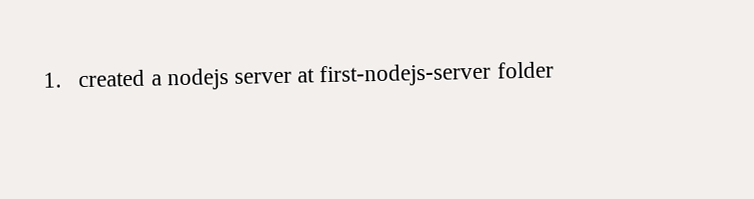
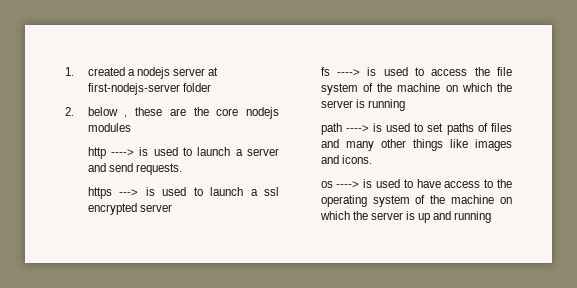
(554, 70) none -> [65,107,279,119] [87,123,131,132] [87,147,279,159] [87,163,182,175] [87,187,279,199] [87,203,172,215] [320,67,512,76] [320,83,512,95] [320,99,405,111] [320,123,512,135] [320,139,512,151] [320,155,372,164] [320,179,512,188] [320,195,512,207] [319,211,492,223] // 2. below , these are the core nodejs modules // http ----> is used to launch a server and send requests. // https ---> is used to launch a ssl encrypted server // fs ----> is used to access the file system of the machine on which the server is running // path ----> is used to set paths of files and many other things like images and icons. // os ----> is used to have access to the operating system of the machine on which the server is up and running

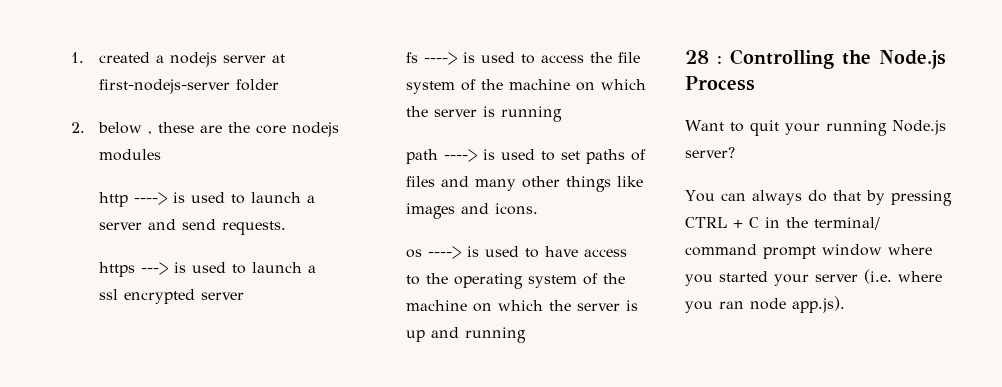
(492, 217) none -> [685,49,946,69] [685,76,755,91] [685,120,946,136] [685,147,735,158] [685,190,952,206] [685,217,880,230] [685,244,932,259] [685,269,942,286] [685,296,845,313] // 28 : Controlling the Node.js Process // Want to quit your running Node.js server? // You can always do that by pressing CTRL + C in the terminal/ command prompt window where you started your server (i.e. where you ran node app.js).

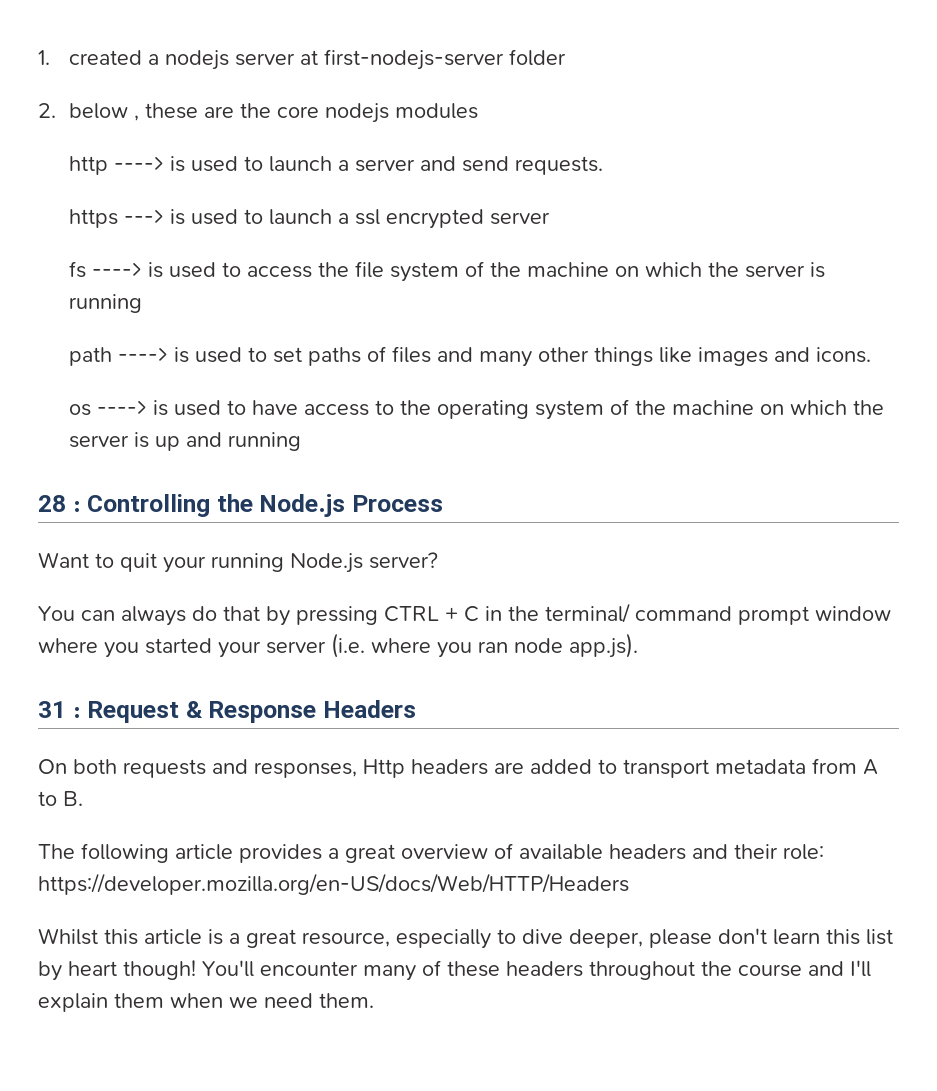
(845, 304) none -> [38,700,417,723] [38,758,878,778] [38,791,83,806] [38,843,824,863] [38,873,629,895] [38,928,893,949] [38,960,871,981] [38,993,374,1012] // 31 : Request & Response Headers // On both requests and responses, Http headers are added to transport metadata from A to B. // The following article provides a great overview of available headers and their role: https://developer.mozilla.org/en-US/docs/Web/HTTP/Headers // Whilst this article is a great resource, especially to dive deeper, please don't learn this list by heart though! You'll encounter many of these headers throughout the course and I'll explain them when we need them.

